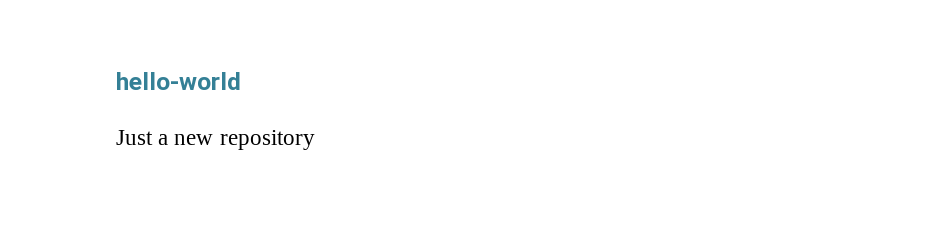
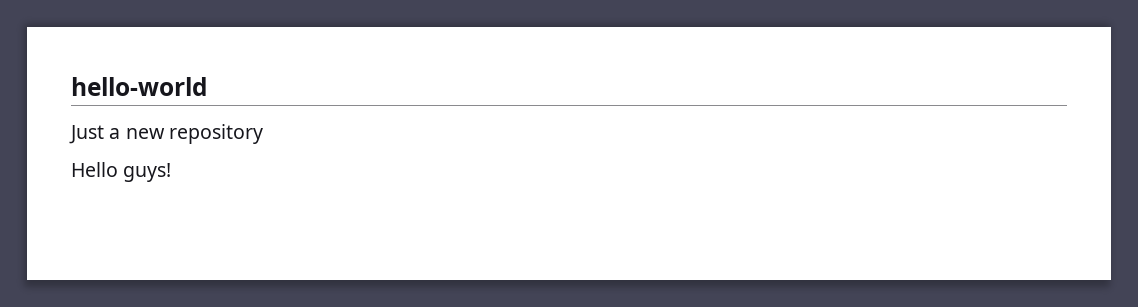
(315, 140) none -> [71,162,172,182] // Hello guys!

